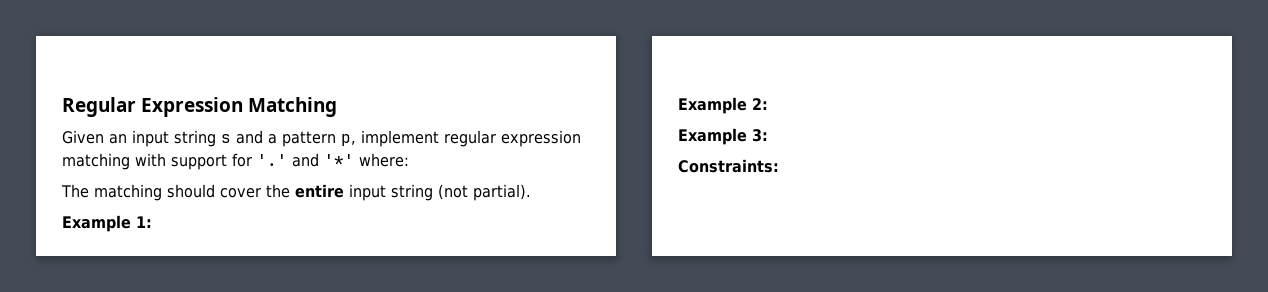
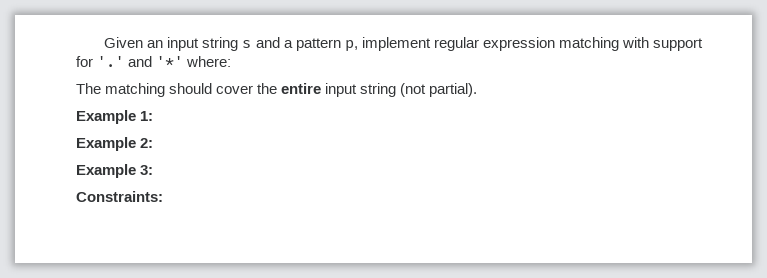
[62,97,338,117] Regular Expression Matching // -> (104, 42) none

